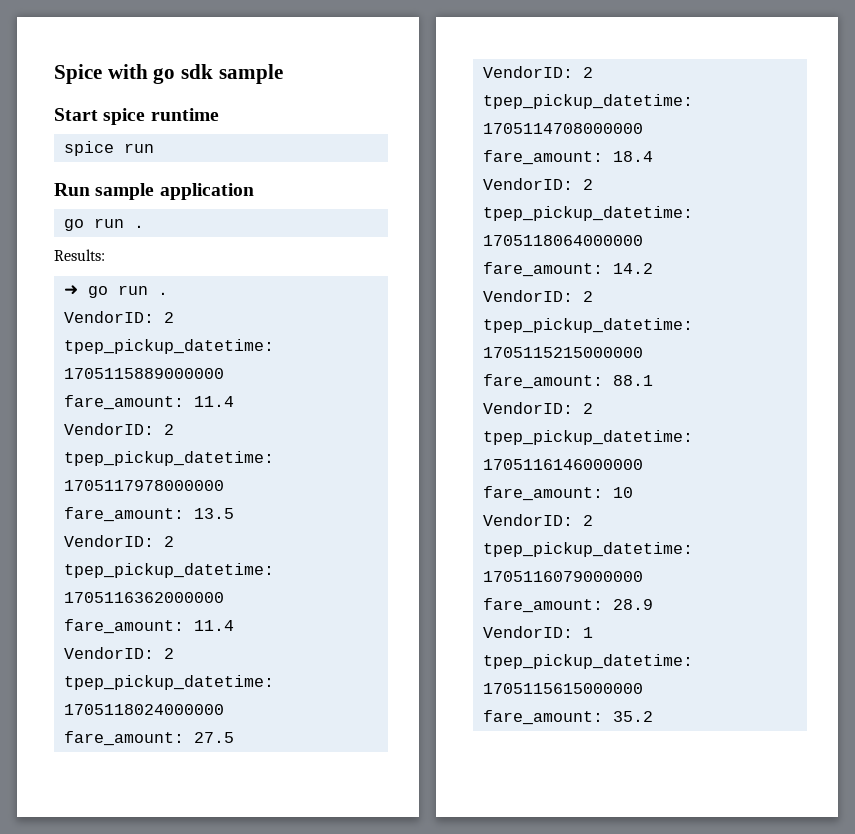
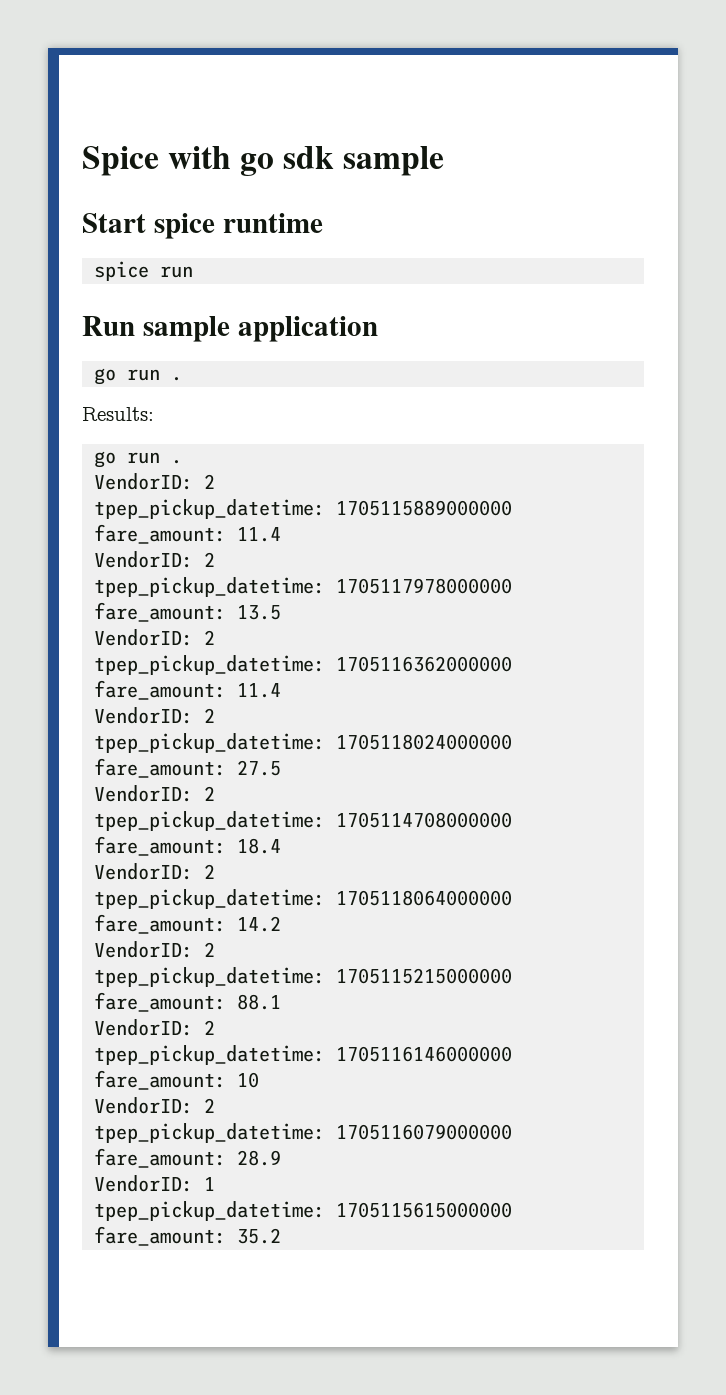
[63,285,78,295] ➜ -> (154, 414) none

